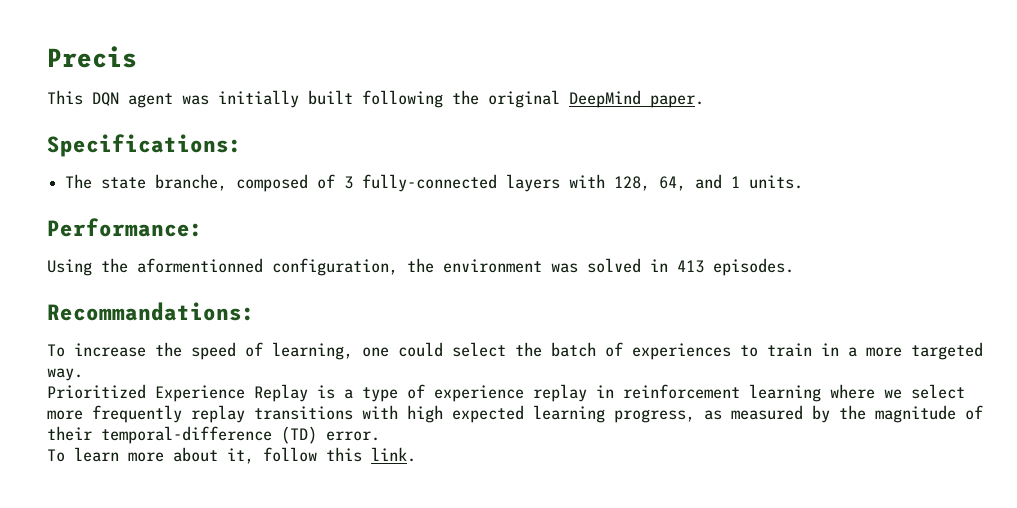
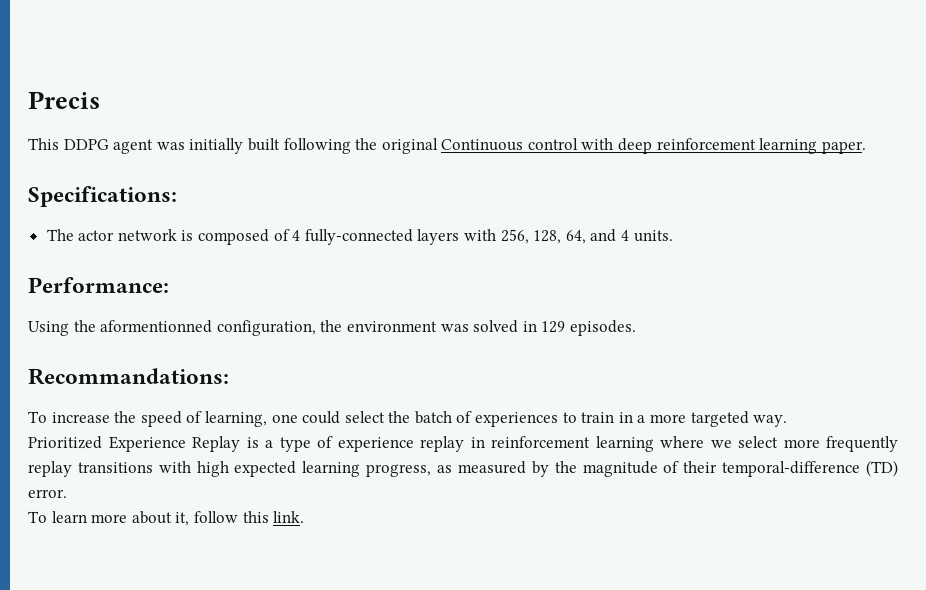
[92,92,119,106] DQN -> [63,139,109,150] DDPG
[569,90,641,108] DeepMind -> [441,138,818,154] Continuous control with deep reinforcement learning
[101,174,228,191] state branche, -> [78,229,194,241] actor network is
[344,176,354,189] 3 -> [292,230,301,241] 4
(606, 181) none -> [500,229,529,244] 256,
[731,176,741,188] 1 -> [620,230,629,241] 4
[677,260,704,273] 413 -> [541,321,566,333] 129

